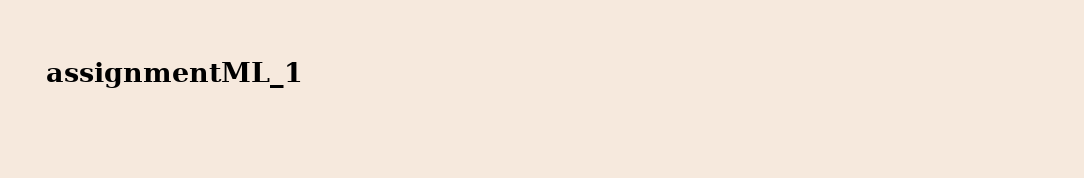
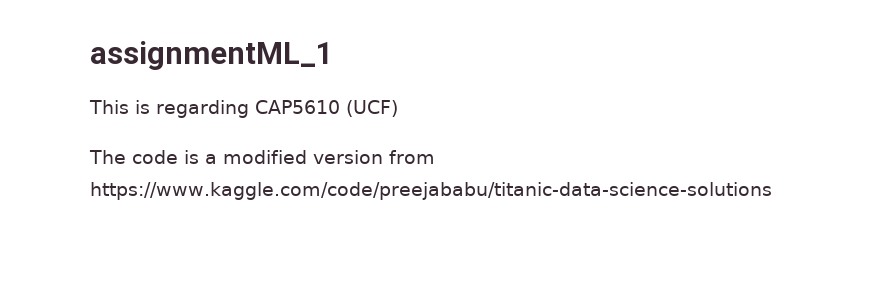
(303, 75) none -> [89,100,398,118] [89,150,435,164] [90,182,772,200] // This is regarding CAP5610 (UCF) // The code is a modified version from https://www.kaggle.com/code/preejababu/titanic-data-science-solutions

